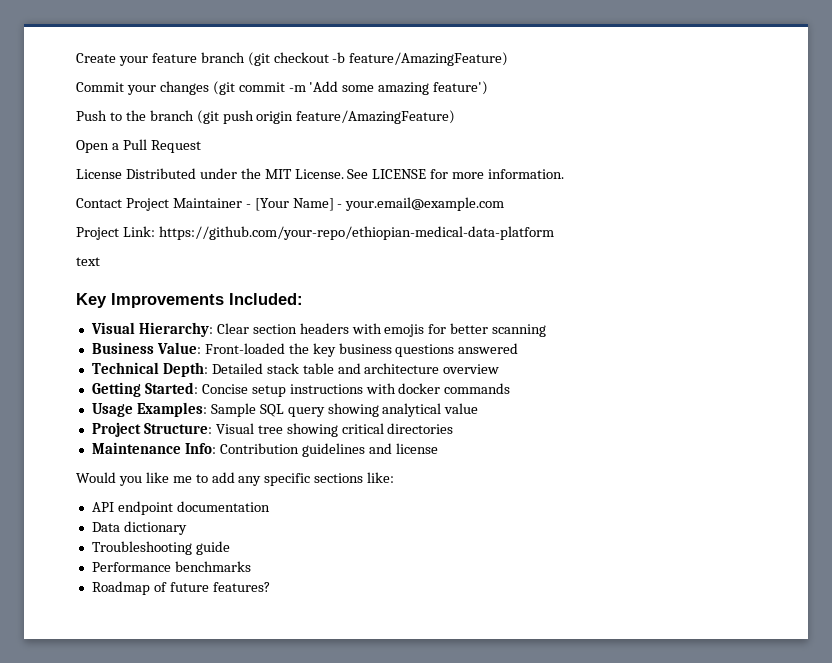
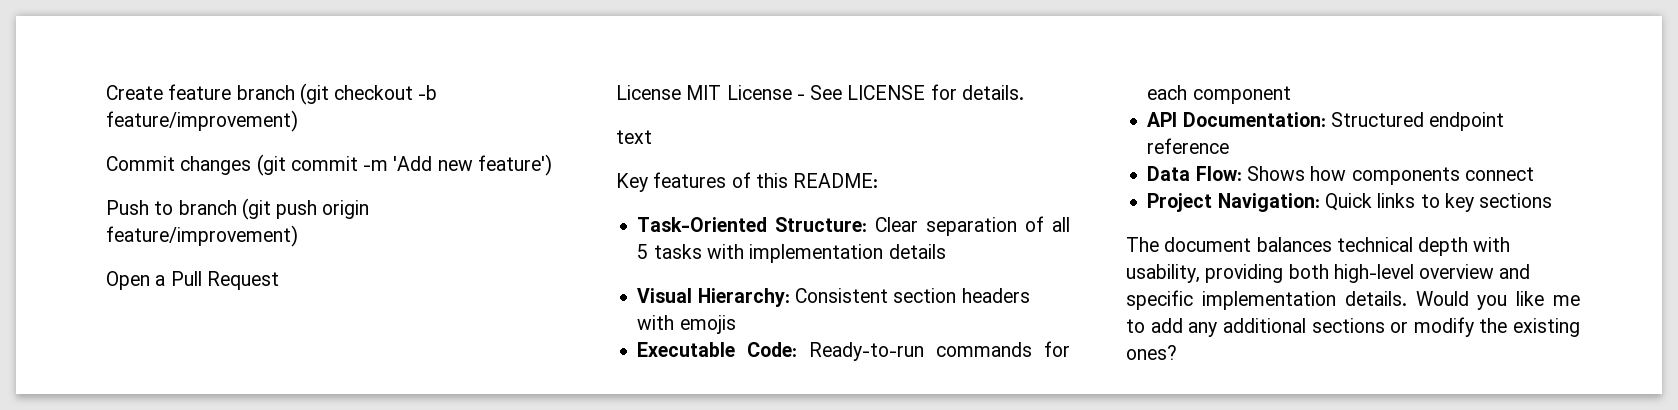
[118,56,148,66] your -> (163, 92) none
[349,52,509,66] feature/AmazingFeature) -> [106,110,298,132] feature/improvement)
[126,85,156,95] your -> (175, 163) none
[342,82,430,95] some amazing -> [437,160,473,171] new
[125,110,146,121] the -> (174, 208) none
[296,110,456,124] feature/AmazingFeature) -> [106,225,298,247] feature/improvement)
[125,168,565,179] [76,197,505,211] [76,226,554,240] [76,257,100,266] [76,293,303,308] Distributed under the MIT License. See LICENSE for more information. // Contact Project Maintainer - [Your Name] - your.email@example.com // Project Link: https://github.com/your-repo/ethiopian-medical-data-platform // text // Key Improvements Included: -> [686,84,1024,100] [616,130,652,144] [616,172,879,192] [637,216,1070,236] [637,244,946,263] MIT License - See LICENSE for details. // text // Key features of this README: // Task-Oriented Structure: Clear separation of all 5 tasks with implementation details
[216,323,249,334] Clear -> [794,288,888,303] Consistent
[428,323,547,337] [91,342,519,357] [91,362,500,377] [91,382,511,397] [91,402,479,417] [91,422,454,437] [91,442,438,457] for better scanning // Business Value: Front-loaded the key business questions answered // Technical Depth: Detailed stack table and architecture overview // Getting Started: Concise setup instructions with docker commands // Usage Examples: Sample SQL query showing analytical value // Project Structure: Visual tree showing critical directories // Maintenance Info: Contribution guidelines and license // -> [637,341,1070,361] [1147,85,1291,104] [1147,112,1505,131] [1147,138,1230,154] [1147,166,1534,185] [1147,193,1553,212] [1126,237,1511,256] [1126,264,1531,283] [1126,290,1407,310] // Executable Code: Ready-to-run commands for each component // API Documentation: Structured endpoint reference // Data Flow: Shows how components connect // Project Navigation: Quick links to key sections // The document balances technical depth with usability, providing both high-level overview and specific implementation details.
[264,472,395,486] [91,501,270,515] [91,521,187,535] [91,541,230,555] [91,561,251,572] [91,581,270,595] specific sections like: // API endpoint documentation // Data dictionary // Troubleshooting guide // Performance benchmarks // Roadmap of future features? -> [1222,317,1580,337] [1126,345,1177,360] additional sections or modify the existing ones?

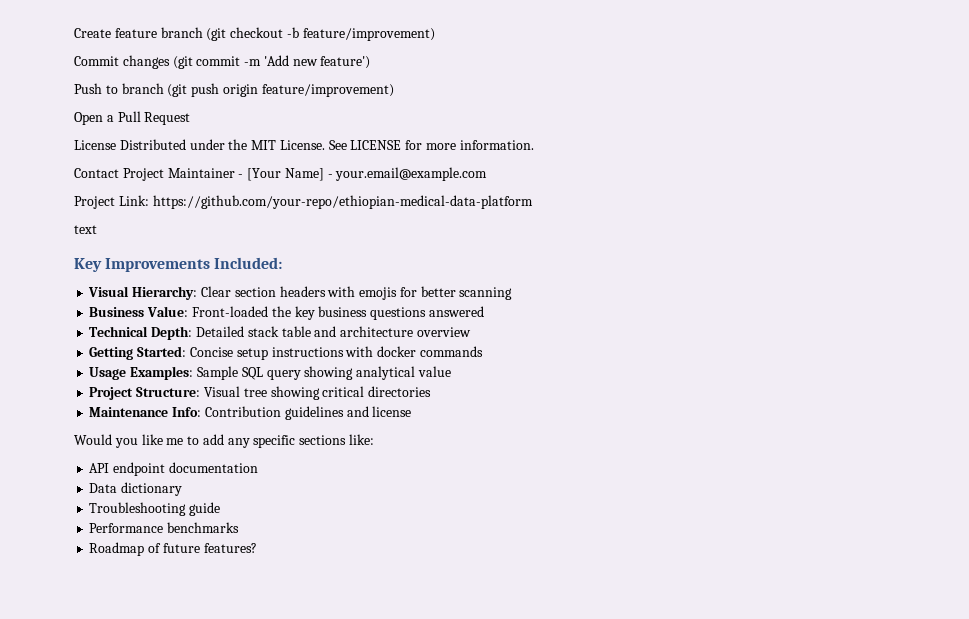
[686,84,1024,100] [616,130,652,144] [616,172,879,192] [637,216,1070,236] [637,244,946,263] MIT License - See LICENSE for details. // text // Key features of this README: // Task-Oriented Structure: Clear separation of all 5 tasks with implementation details -> [119,139,534,150] [74,167,488,181] [74,195,533,209] [74,225,97,234] [74,257,283,272] Distributed under the MIT License. See LICENSE for more information. // Contact Project Maintainer - [Your Name] - your.email@example.com // Project Link: https://github.com/your-repo/ethiopian-medical-data-platform // text // Key Improvements Included:
[794,288,888,303] Consistent -> [200,286,231,297] Clear
[637,341,1070,361] [1147,85,1291,104] [1147,112,1505,131] [1147,138,1230,154] [1147,166,1534,185] [1147,193,1553,212] [1126,237,1511,256] [1126,264,1531,283] [1126,290,1407,310] // Executable Code: Ready-to-run commands for each component // API Documentation: Structured endpoint reference // Data Flow: Shows how components connect // Project Navigation: Quick links to key sections // The document balances technical depth with usability, providing both high-level overview and specific implementation details. -> [399,286,513,300] [89,306,484,320] [89,326,471,340] [89,346,483,360] [89,366,451,380] [89,386,432,400] [89,406,412,420] for better scanning // Business Value: Front-loaded the key business questions answered // Technical Depth: Detailed stack table and architecture overview // Getting Started: Concise setup instructions with docker commands // Usage Examples: Sample SQL query showing analytical value // Project Structure: Visual tree showing critical directories // Maintenance Info: Contribution guidelines and license //
[1222,317,1580,337] [1126,345,1177,360] additional sections or modify the existing ones? -> [253,434,375,448] [89,462,258,476] [89,482,183,496] [89,502,221,516] [89,522,240,533] [89,542,257,556] specific sections like: // API endpoint documentation // Data dictionary // Troubleshooting guide // Performance benchmarks // Roadmap of future features?

